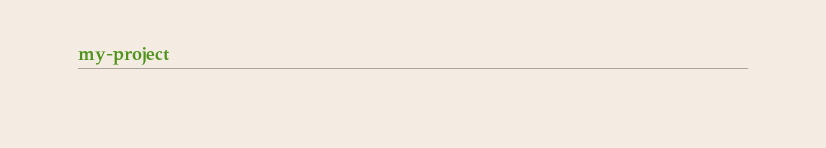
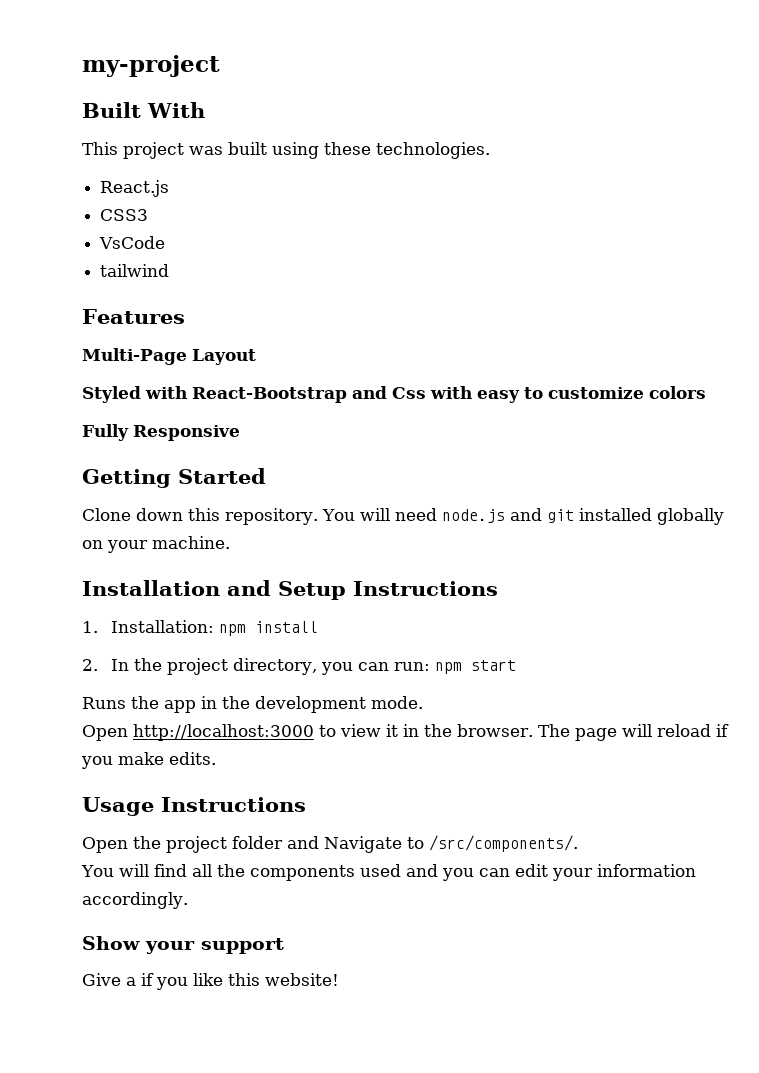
(169, 56) none -> [82,102,205,118] [82,142,490,159] [100,180,170,197] [100,209,149,221] [99,236,166,249] [100,264,170,277] [82,309,185,324] [82,348,256,365] [82,386,706,403] [82,424,240,441] [82,468,266,488] [82,508,724,525] [82,536,230,553] [82,580,498,600] [82,620,319,636] [82,658,517,675] [82,696,423,713] [82,724,729,741] [81,752,216,769] [82,797,306,816] [82,835,578,853] [81,864,696,881] [82,892,188,909] [82,936,284,954] [82,973,339,990] // Built With // This project was built using these technologies. // React.js // CSS3 // VsCode // tailwind // Features // Multi-Page Layout // Styled with React-Bootstrap and Css with easy to customize colors // Fully Responsive // Getting Started // Clone down this repository. You will need node.js and git installed globally on your machine. // Installation and Setup Instructions // 1. Installation: npm install // 2. In the project directory, you can run: npm start // Runs the app in the development mode. // Open http://localhost:3000 to view it in the browser. The page will reload if you make edits. // Usage Instructions // Open the project folder and Navigate to /src/components/. // You will find all the components used and you can edit your information accordingly. // Show your support // Give a if you like this website!

